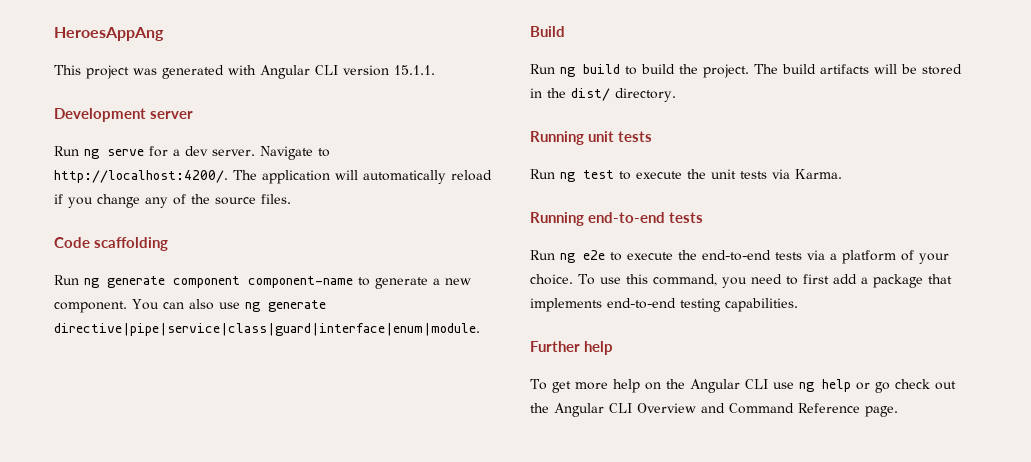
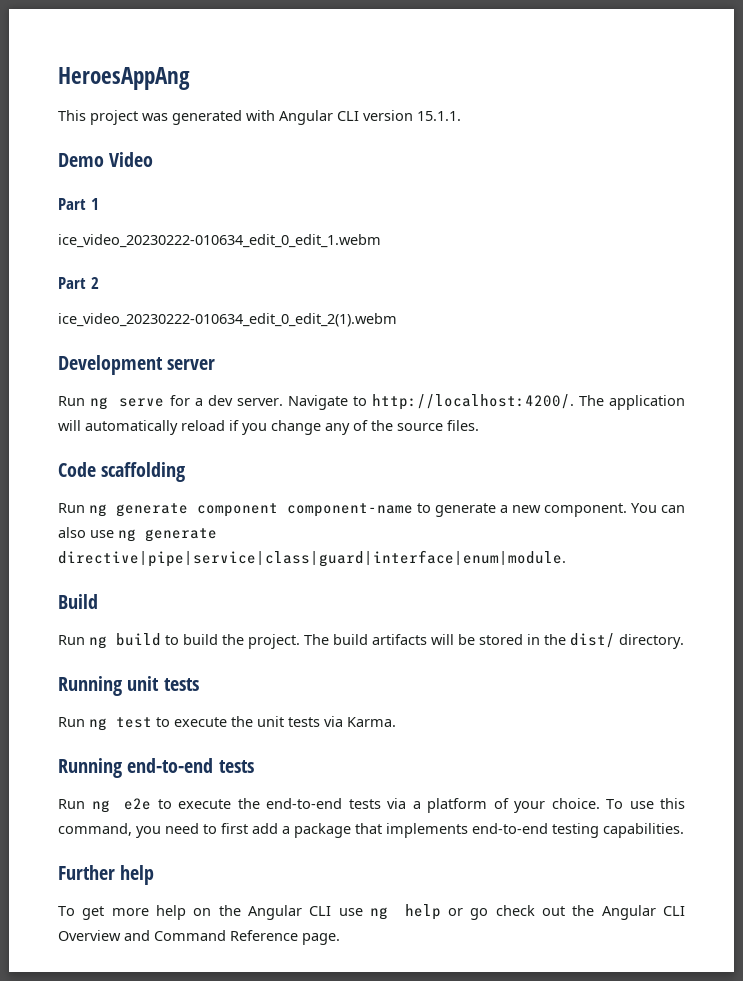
(435, 70) none -> [58,152,154,167] [58,198,99,210] [58,234,381,248] [58,277,99,289] [58,313,397,327] // Demo Video // Part 1 // ice_video_20230222-010634_edit_0_edit_1.webm // Part 2 // ice_video_20230222-010634_edit_0_edit_2(1).webm

